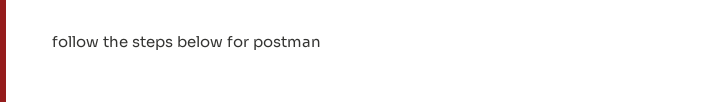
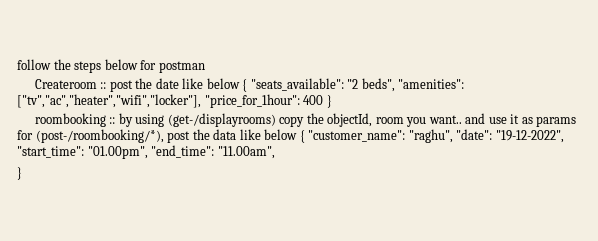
(322, 43) none -> [34,78,465,92] [17,94,332,108] [34,113,577,127] [17,129,564,143] [17,145,275,159] [17,167,22,180] // Createroom :: post the date like below { "seats_available": "2 beds", "amenities": ["tv","ac","heater","wifi","locker"], "price_for_1hour": 400 } // roombooking :: by using (get-/displayrooms) copy the objectId, room you want.. and use it as params for (post-/roombooking/*), post the data like below { "customer_name": "raghu", "date": "19-12-2022", "start_time": "01.00pm", "end_time": "11.00am", // }

